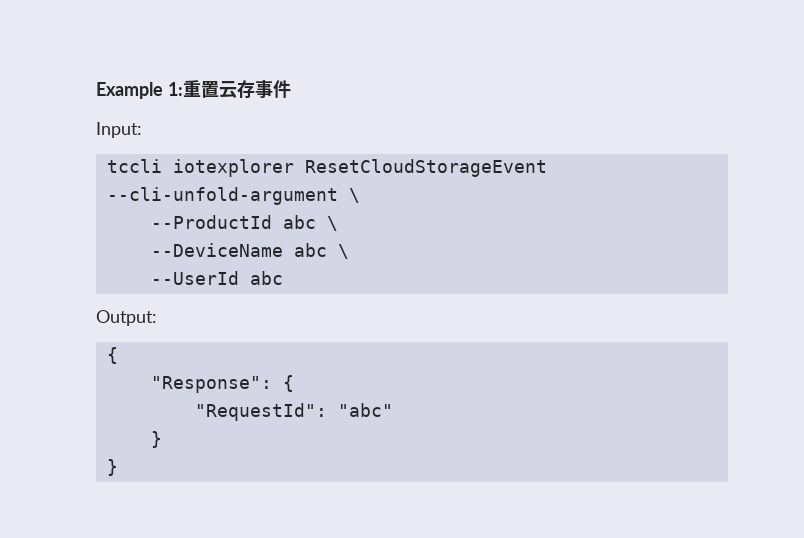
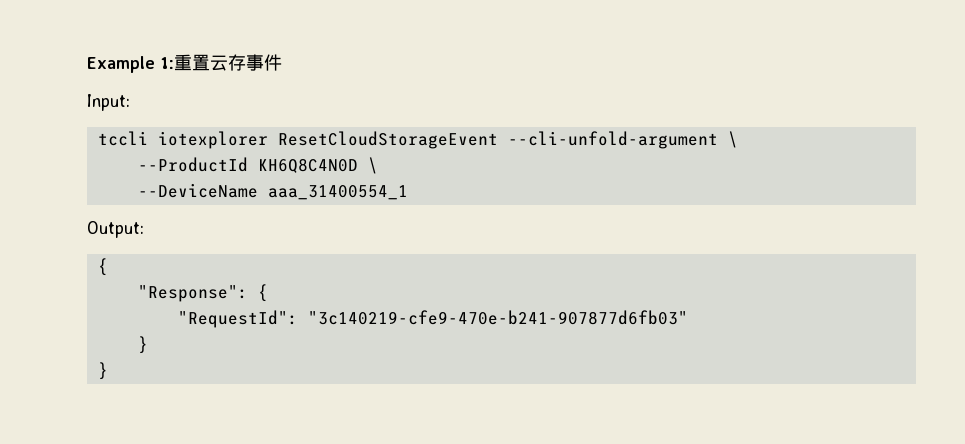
[282,215,316,229] abc -> [257,158,358,173] KH6Q8C4N0D
[293,243,349,259] [150,271,283,285] abc \ // --UserId abc -> [267,185,408,200] aaa_31400554_1
[337,403,393,417] "abc" -> [307,310,688,325] "3c140219-cfe9-470e-b241-907877d6fb03"

